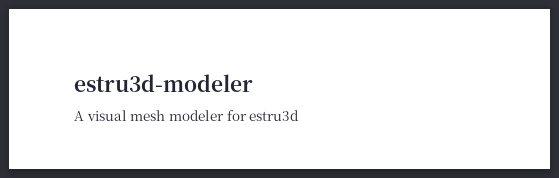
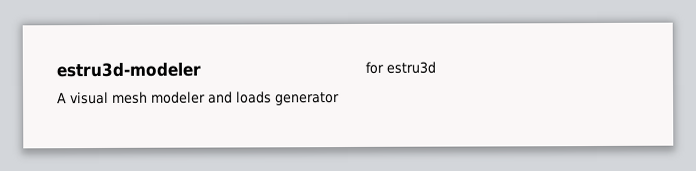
(224, 115) none -> [208,91,340,106] and loads generator

